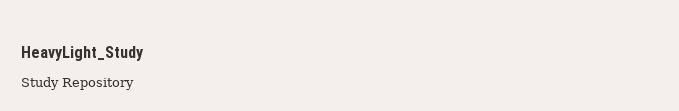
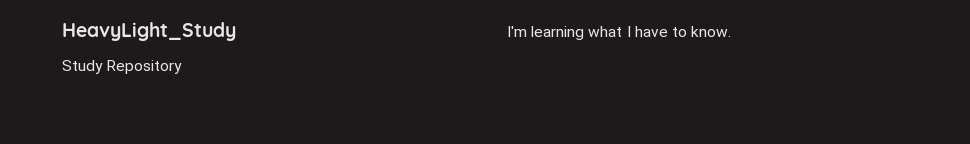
(134, 84) none -> [507,26,732,40] // I'm learning what I have to know.

